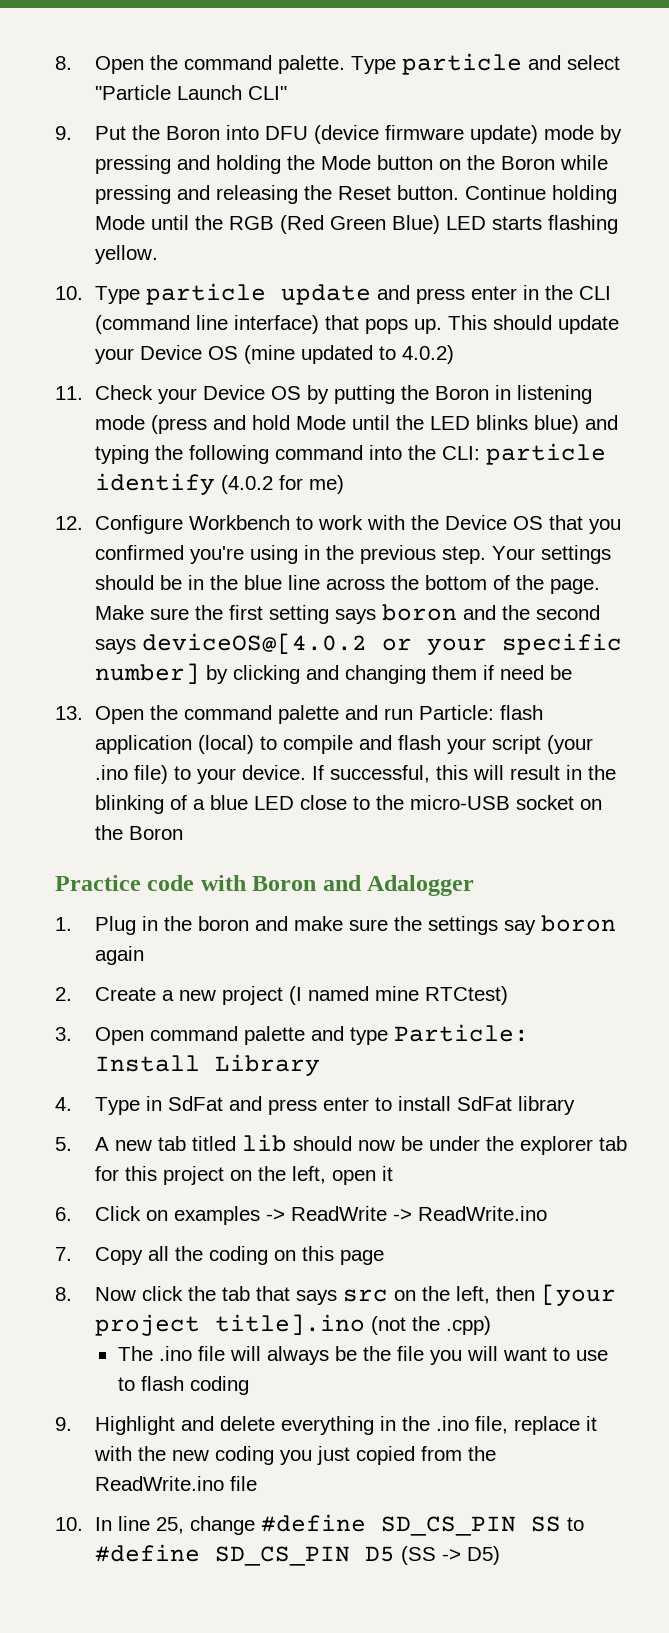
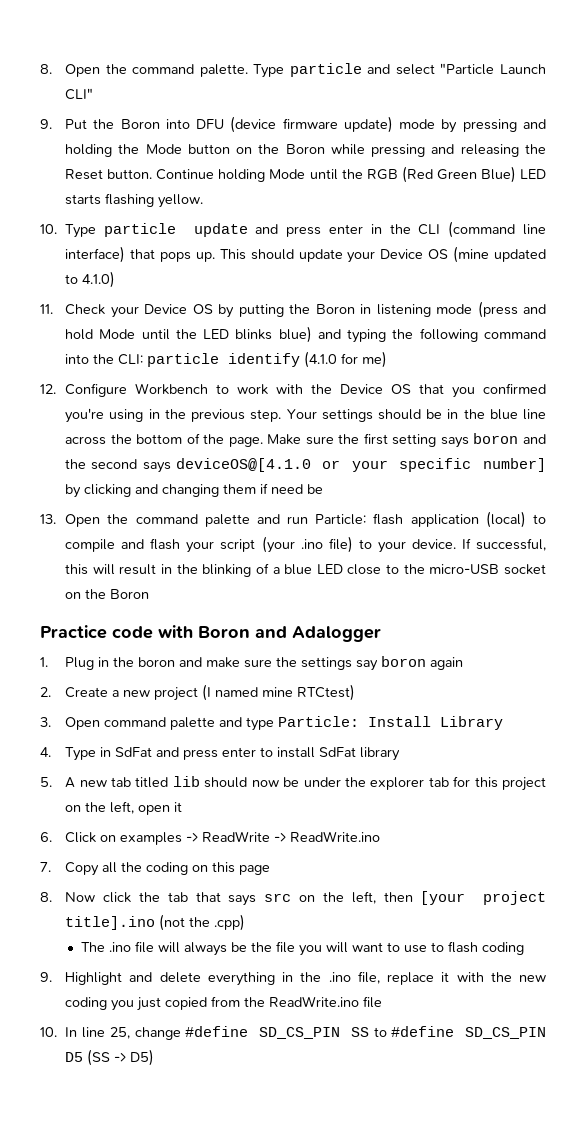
[401,345,454,364] 4.0.2) -> [82,271,116,288] 4.1.0)
[220,475,273,494] (4.0.2 -> [304,351,338,368] (4.1.0
[141,633,367,654] deviceOS@[4.0.2 -> [175,458,311,472] deviceOS@[4.1.0

